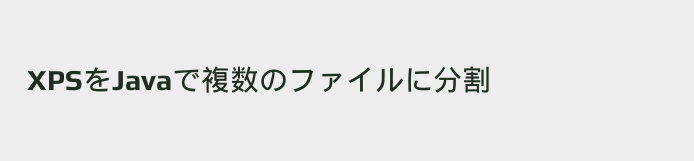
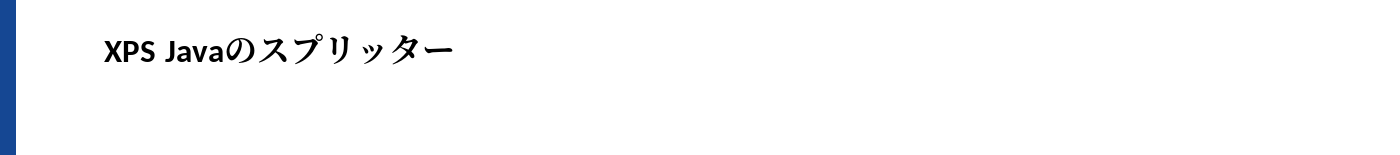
[83,66,491,93] をJavaで複数のファイルに分割 -> [164,33,455,65] Javaのスプリッター

